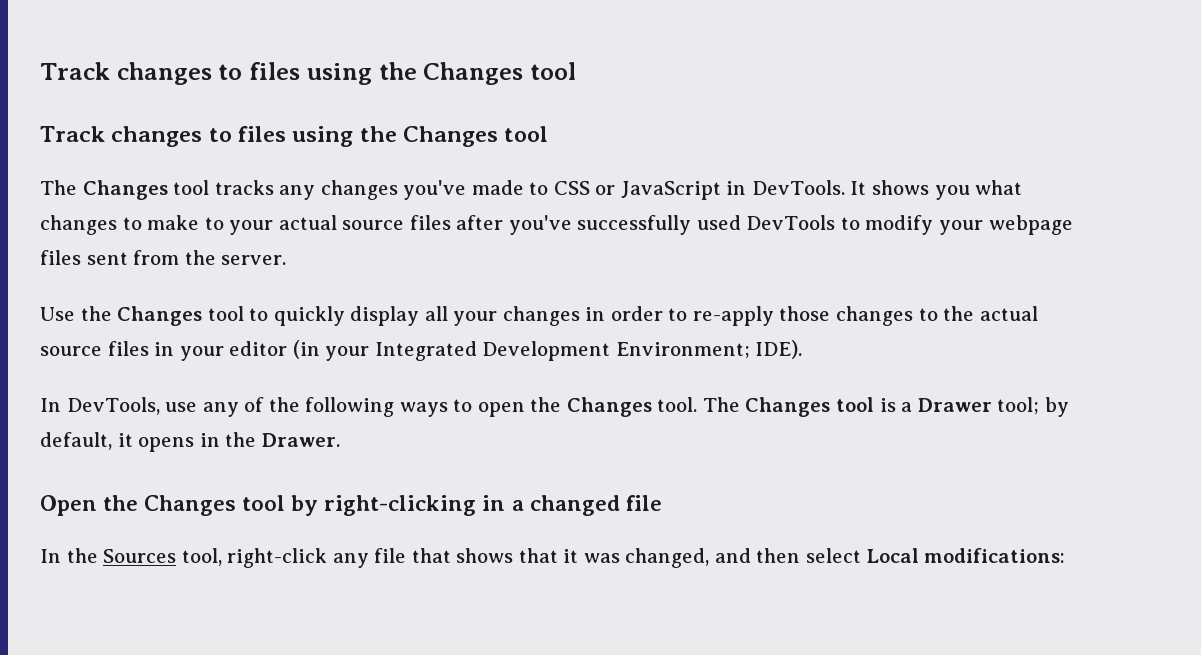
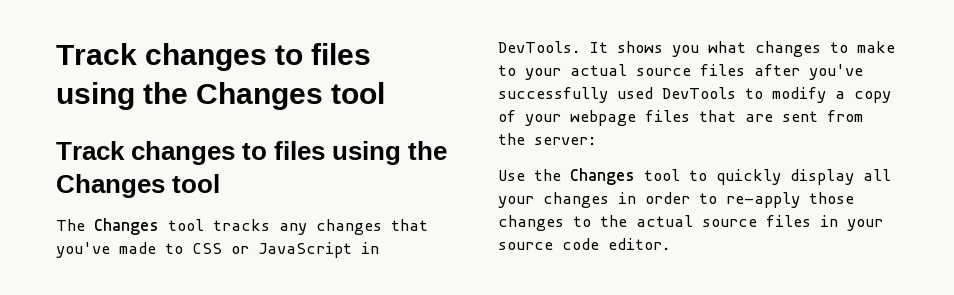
(398, 190) none -> [391,219,428,231] that
(934, 225) none -> [835,91,891,103] [498,110,516,122] a copy of
(81, 257) none -> [699,110,773,122] that are
[221,255,287,265] server. -> [534,137,597,145] server:
[229,340,803,361] [40,397,1069,417] [40,432,340,452] [40,495,662,516] [40,548,1066,568] editor (in your Integrated Development Environment; IDE). // In DevTools, use any of the following ways to open the Changes tool. The Changes tool is a Drawer tool; by default, it opens in the Drawer. // Open the Changes tool by right-clicking in a changed file // In the Sources tool, right-click any file that shows that it was changed, and then select Local modifications: -> [498,238,671,250] source code editor.

